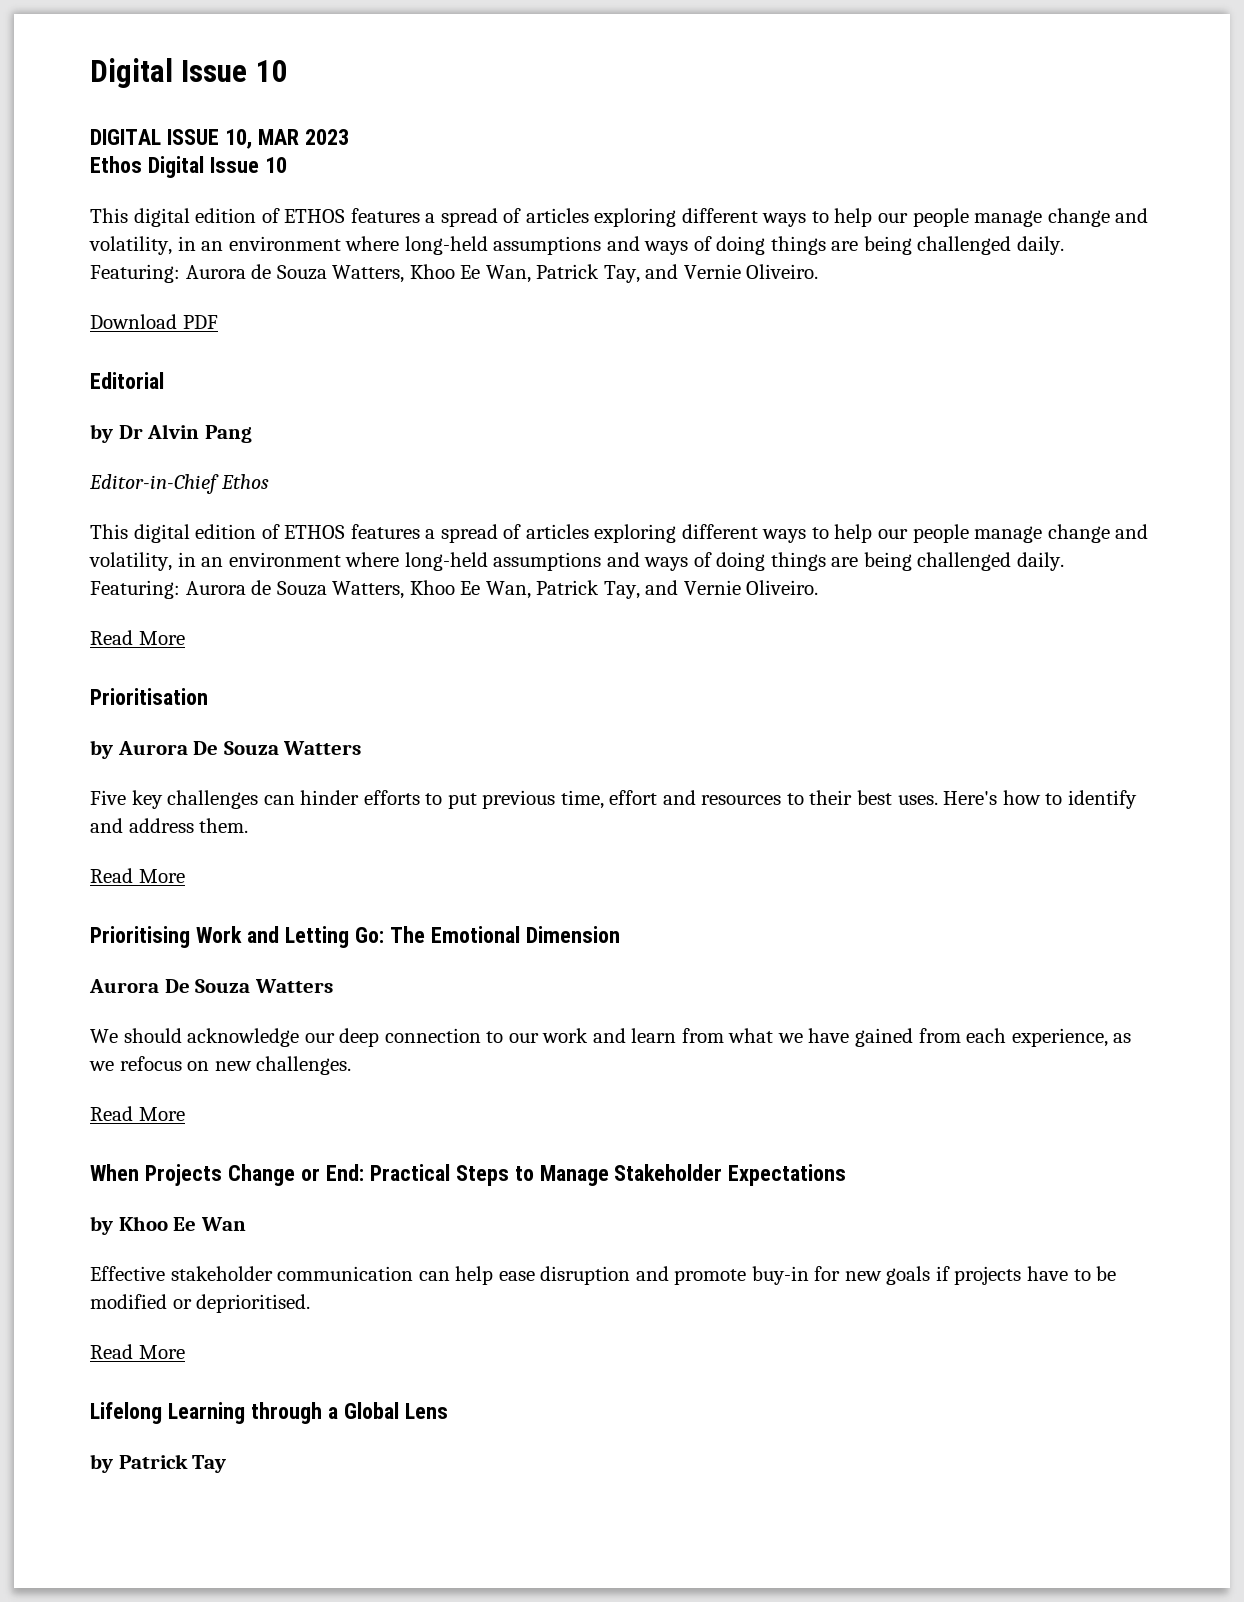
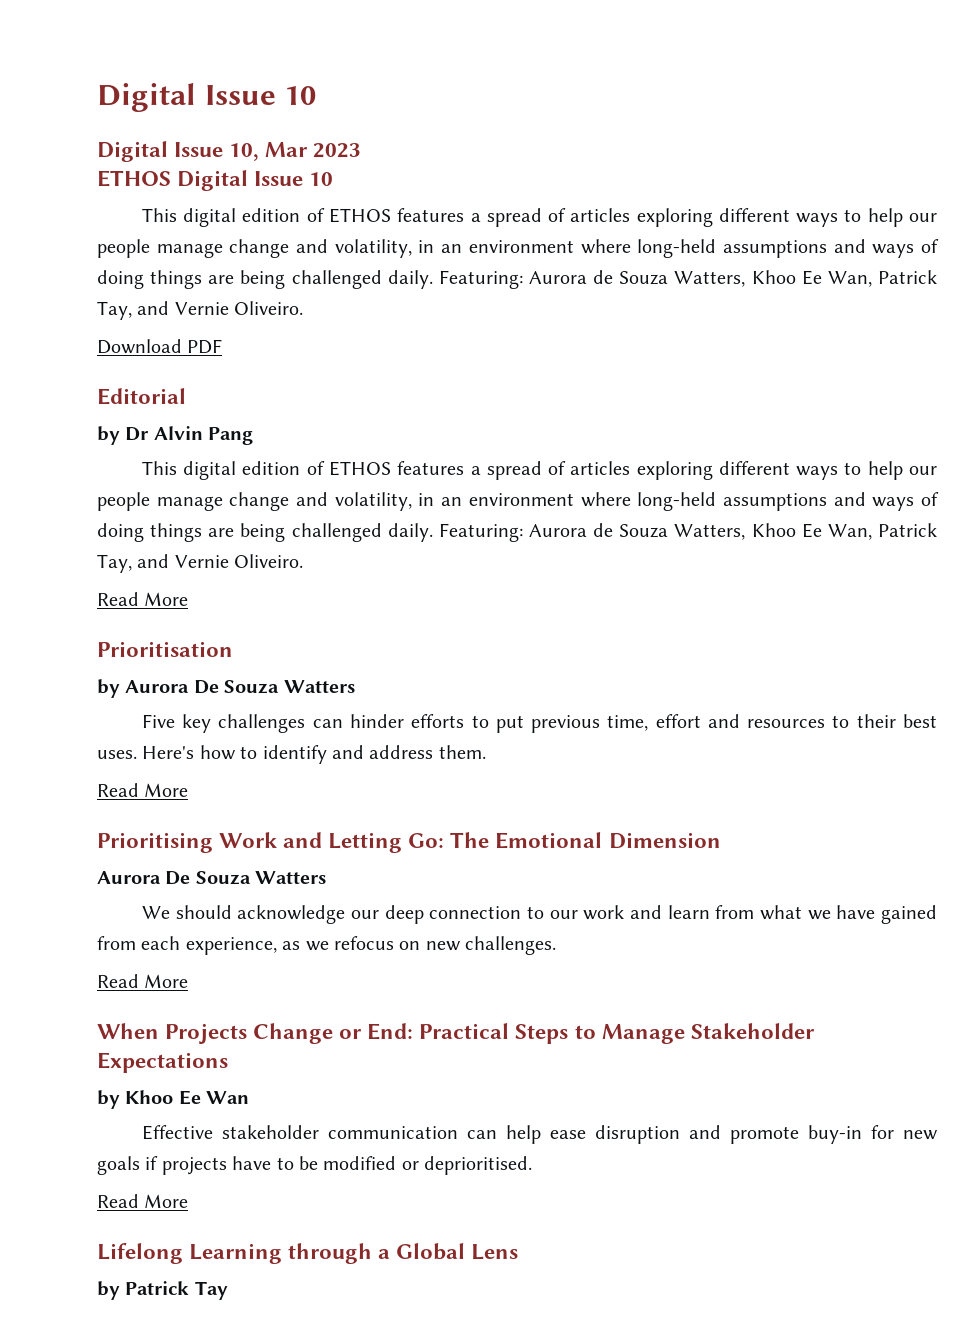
[90,58,288,88] [90,129,299,149] Digital Issue 10 // DIGITAL ISSUE 10, MAR -> [97,83,317,112] [97,141,309,162] Digital Issue 10 // Digital Issue 10, Mar
[90,156,142,173] Ethos -> [97,170,171,187] ETHOS
[89,474,269,494] // Editor-in-Chief Ethos -> (254, 436) none

